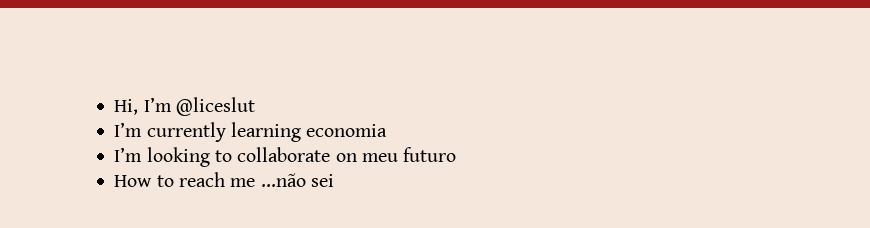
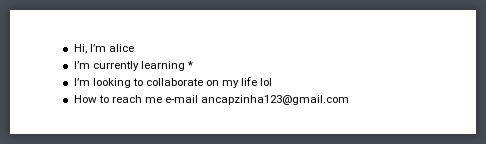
[175,97,255,116] @liceslut -> [108,44,134,52] alice
[306,124,388,137] economia -> [186,61,193,69] *
[361,147,457,162] meu futuro -> [222,77,273,88] my life lol
[260,173,334,187] ...não sei -> [165,95,350,105] e-mail ancapzinha123@gmail.com

